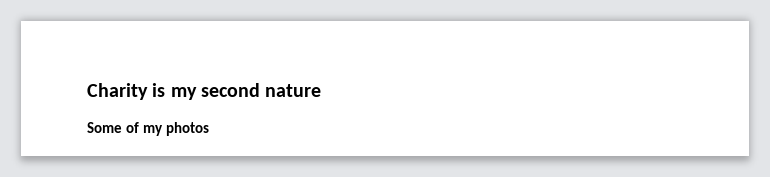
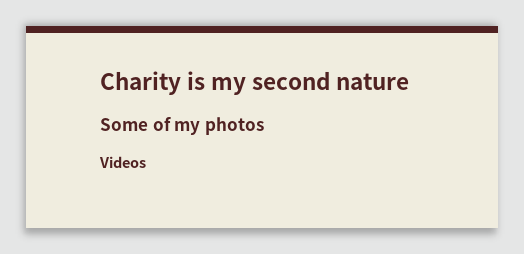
(209, 129) none -> [99,156,146,168] // Videos

